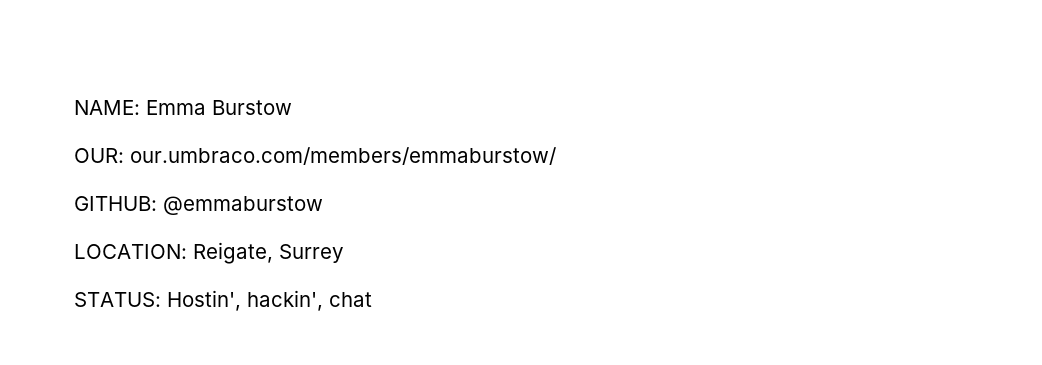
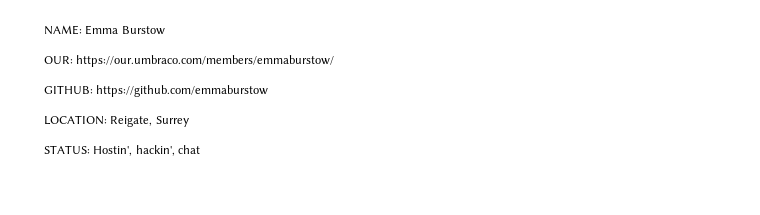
[130,147,556,165] our.umbraco.com/members/emmaburstow/ -> [76,55,335,67] https://our.umbraco.com/members/emmaburstow/
[163,196,323,215] @emmaburstow -> [96,85,269,97] https://github.com/emmaburstow

